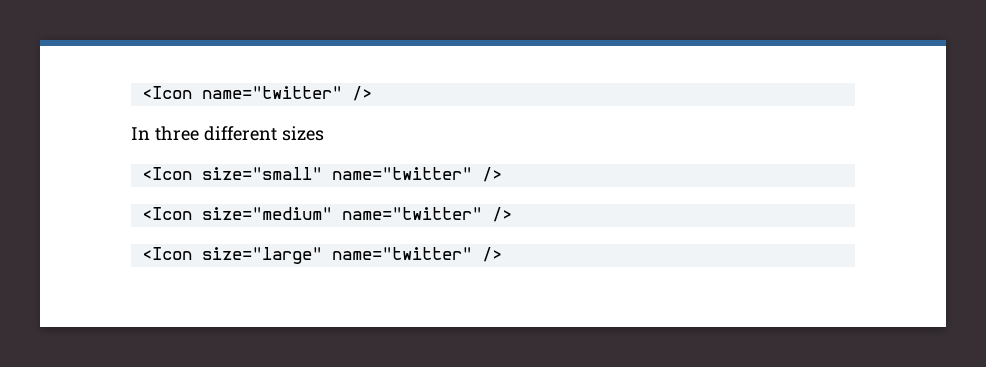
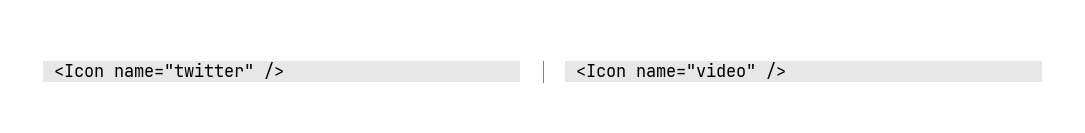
[131,126,324,141] [141,167,502,182] [141,207,512,222] [141,247,502,264] // In three different sizes // <Icon size="small" name="twitter" /> // <Icon size="medium" name="twitter" /> // <Icon size="large" name="twitter" /> -> [575,62,786,79] // <Icon name="video" />

